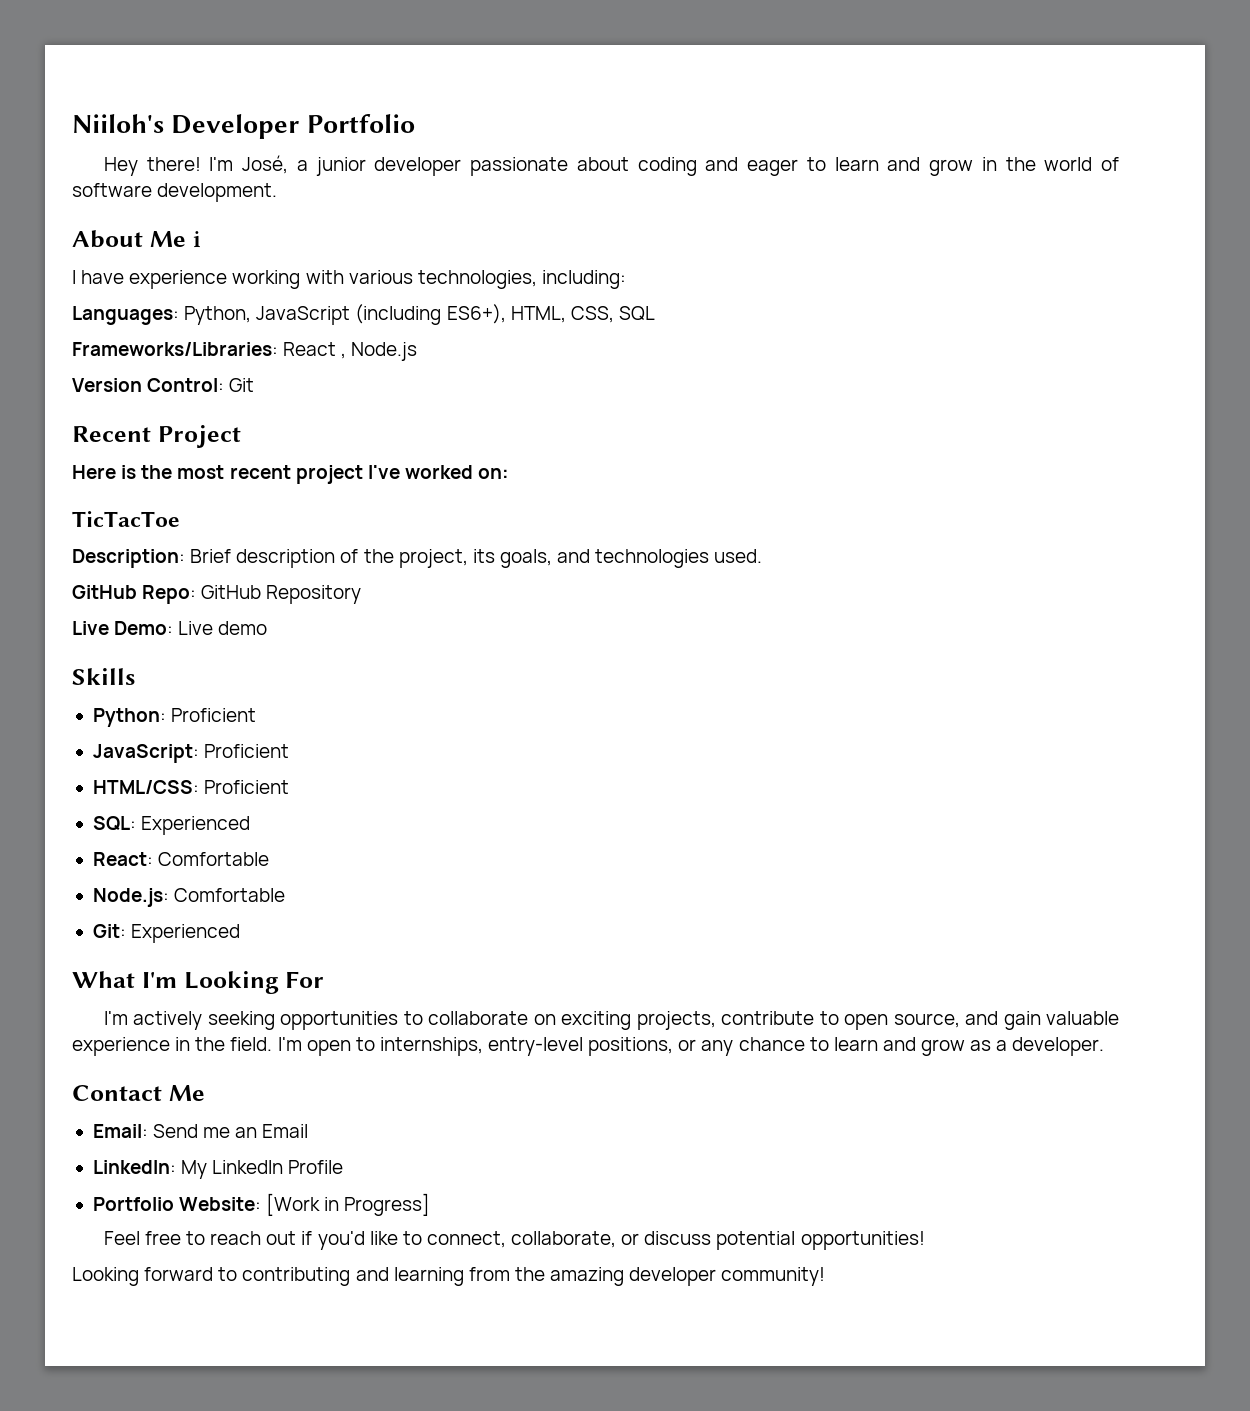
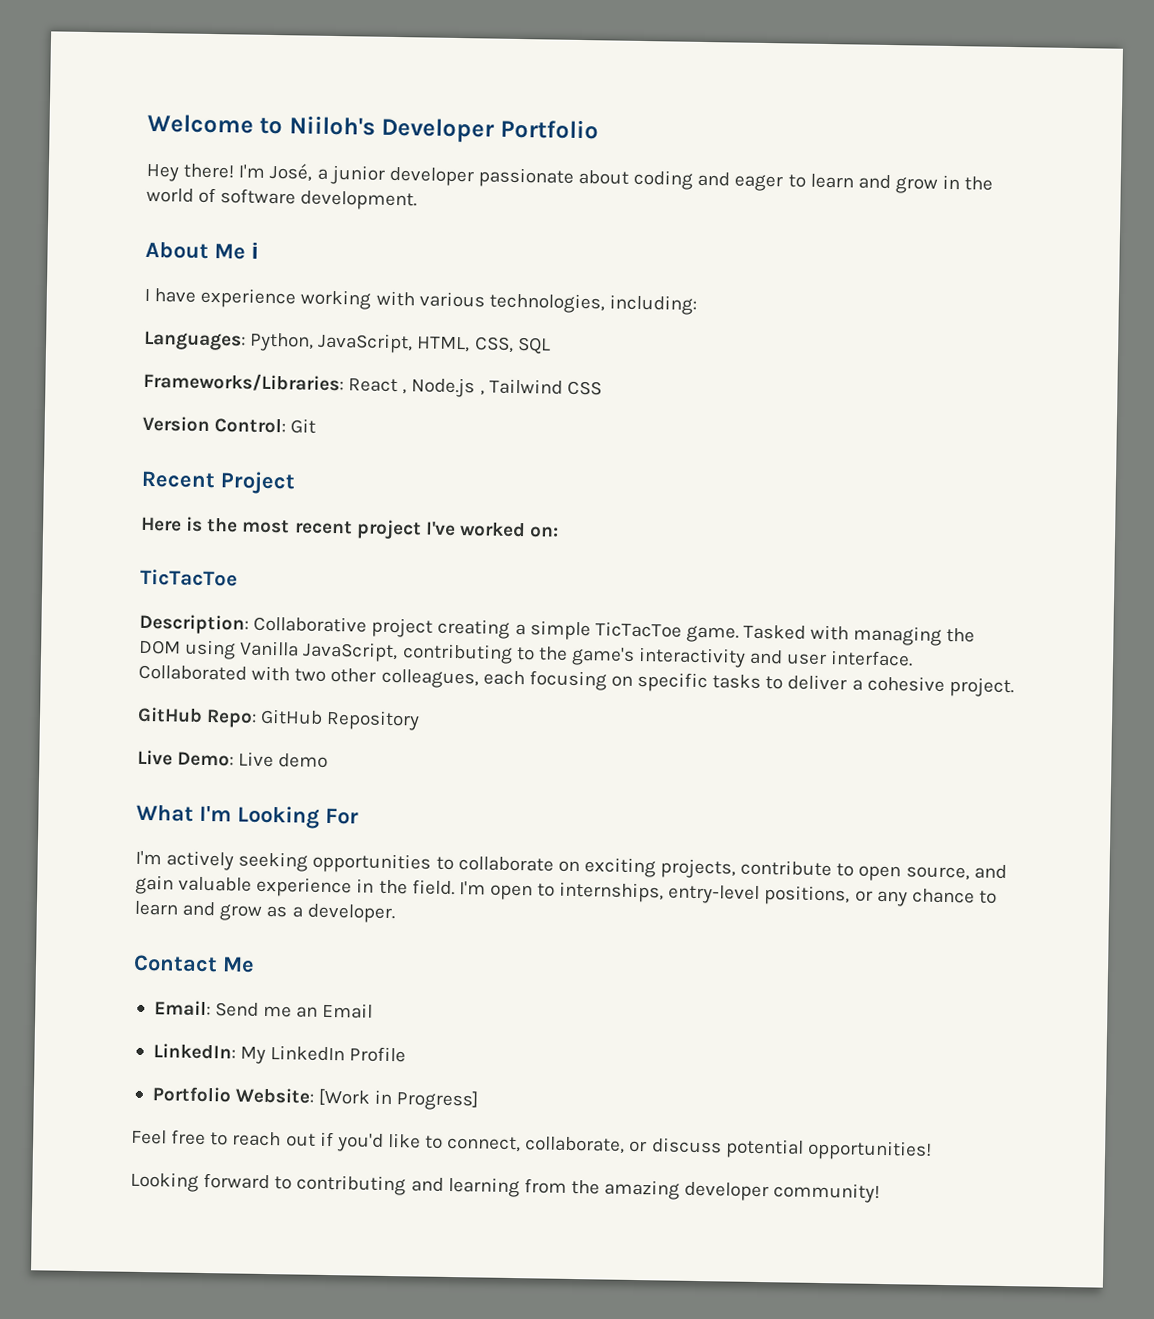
(72, 123) none -> [147,113,284,135] Welcome to
[256,304,506,325] JavaScript (including ES6+), -> [317,332,414,354] JavaScript,
(418, 351) none -> [479,378,602,396] , Tailwind CSS
[190,549,763,568] Brief description of the project, its goals, and technologies used. -> [253,615,976,646] [139,639,914,668] [138,664,1014,698] Collaborative project creating a simple TicTacToe game. Tasked with managing the DOM using Vanilla JavaScript, contributing to the game's interactivity and user interface. Collaborated with two other colleagues, each focusing on specific tasks to deliver a cohesive project.
[72,668,135,685] [92,708,257,727] [92,744,290,763] [92,780,290,794] [92,816,251,835] [92,852,270,866] [92,888,286,907] [92,924,241,943] // Skills // Python: Proficient // JavaScript: Proficient // HTML/CSS: Proficient // SQL: Experienced // React: Comfortable // Node.js: Comfortable // Git: Experienced -> (329, 760) none

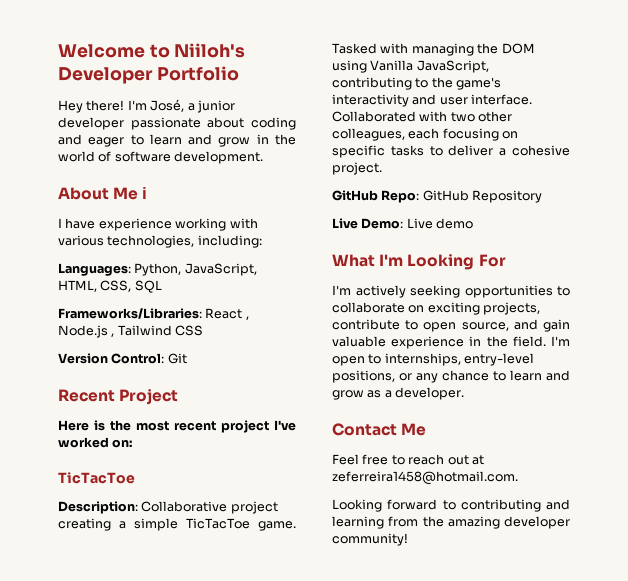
[153,1000,374,1019] [152,1043,407,1065] [151,1086,479,1111] // Email: Send me an Email // LinkedIn: My LinkedIn Profile // Portfolio Website: [Work in Progress] -> (427, 429) none
[319,1131,932,1161] if you'd like to connect, collaborate, or discuss potential opportunities! -> [471,455,484,465] [332,471,518,485] at zeferreira1458@hotmail.com.

